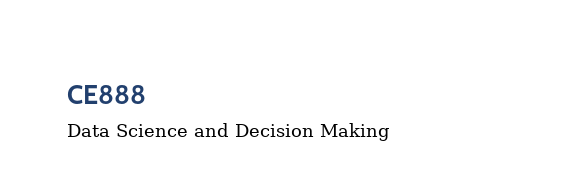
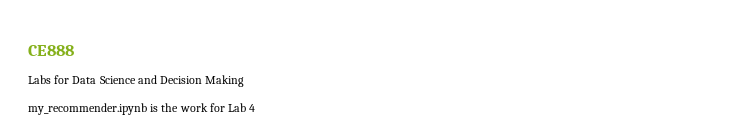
(146, 94) none -> [28,75,70,84] Labs for
(390, 132) none -> [28,103,256,115] // my_recommender.ipynb is the work for Lab 4

